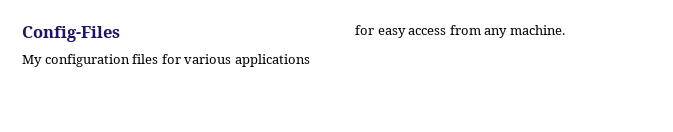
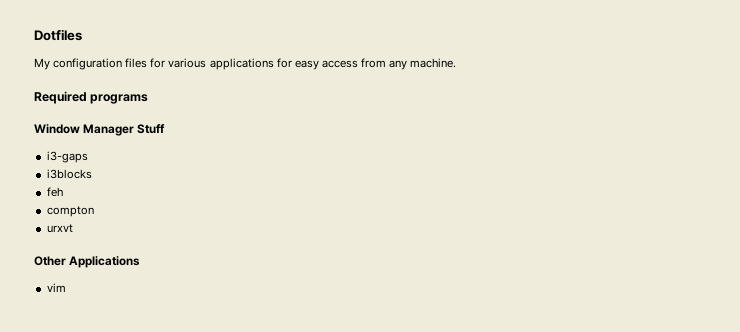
[22,26,120,42] Config-Files -> [34,29,82,41] Dotfiles
(565, 30) none -> [34,91,149,104] [34,124,166,136] [46,151,88,163] [46,169,92,179] [46,187,63,197] [46,206,94,217] [46,224,73,233] [34,256,141,268] [46,283,66,292] // Required programs // Window Manager Stuff // i3-gaps // i3blocks // feh // compton // urxvt // Other Applications // vim

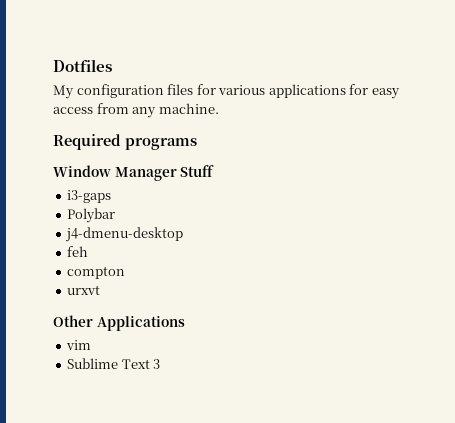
[46,169,92,179] i3blocks -> [67,208,116,223] [65,227,184,242] Polybar // j4-dmenu-desktop
(66, 287) none -> [67,358,161,369] // Sublime Text 3

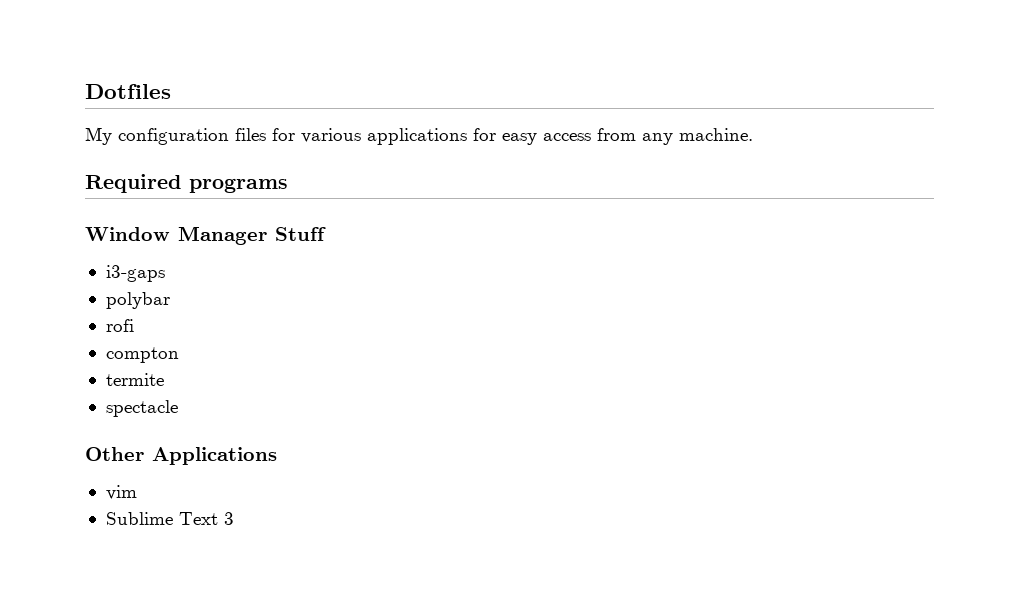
[67,208,116,223] [65,227,184,242] [67,246,89,257] Polybar // j4-dmenu-desktop // feh -> [105,292,170,309] [105,319,134,332] polybar // rofi
[67,285,101,295] urxvt -> [105,373,164,386] [105,400,178,417] termite // spectacle

